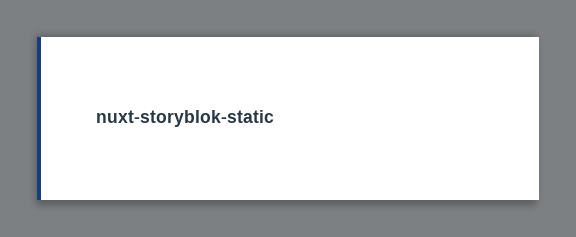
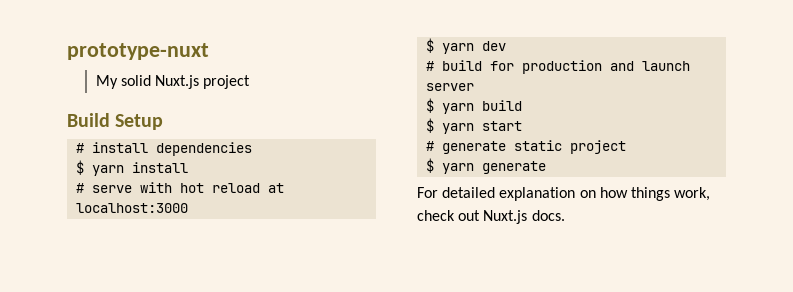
[96,110,274,127] nuxt-storyblok-static -> [67,43,209,60] [95,75,251,89] [67,113,164,130] [76,142,253,156] [76,160,189,176] [76,182,285,193] [76,203,189,213] [426,38,507,54] [426,60,691,74] [426,83,475,91] [426,98,523,114] [426,118,523,134] [426,140,627,154] [426,158,547,174] [417,187,711,201] [417,210,565,224] prototype-nuxt // My solid Nuxt.js project // Build Setup // # install dependencies // $ yarn install // # serve with hot reload at localhost:3000 // $ yarn dev // # build for production and launch server // $ yarn build // $ yarn start // # generate static project // $ yarn generate // For detailed explanation on how things work, check out Nuxt.js docs.

